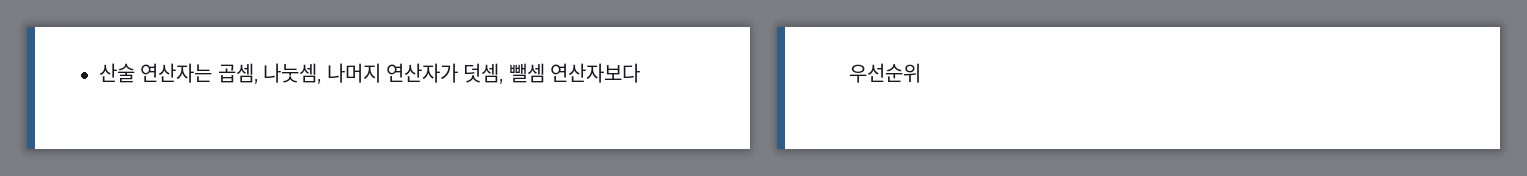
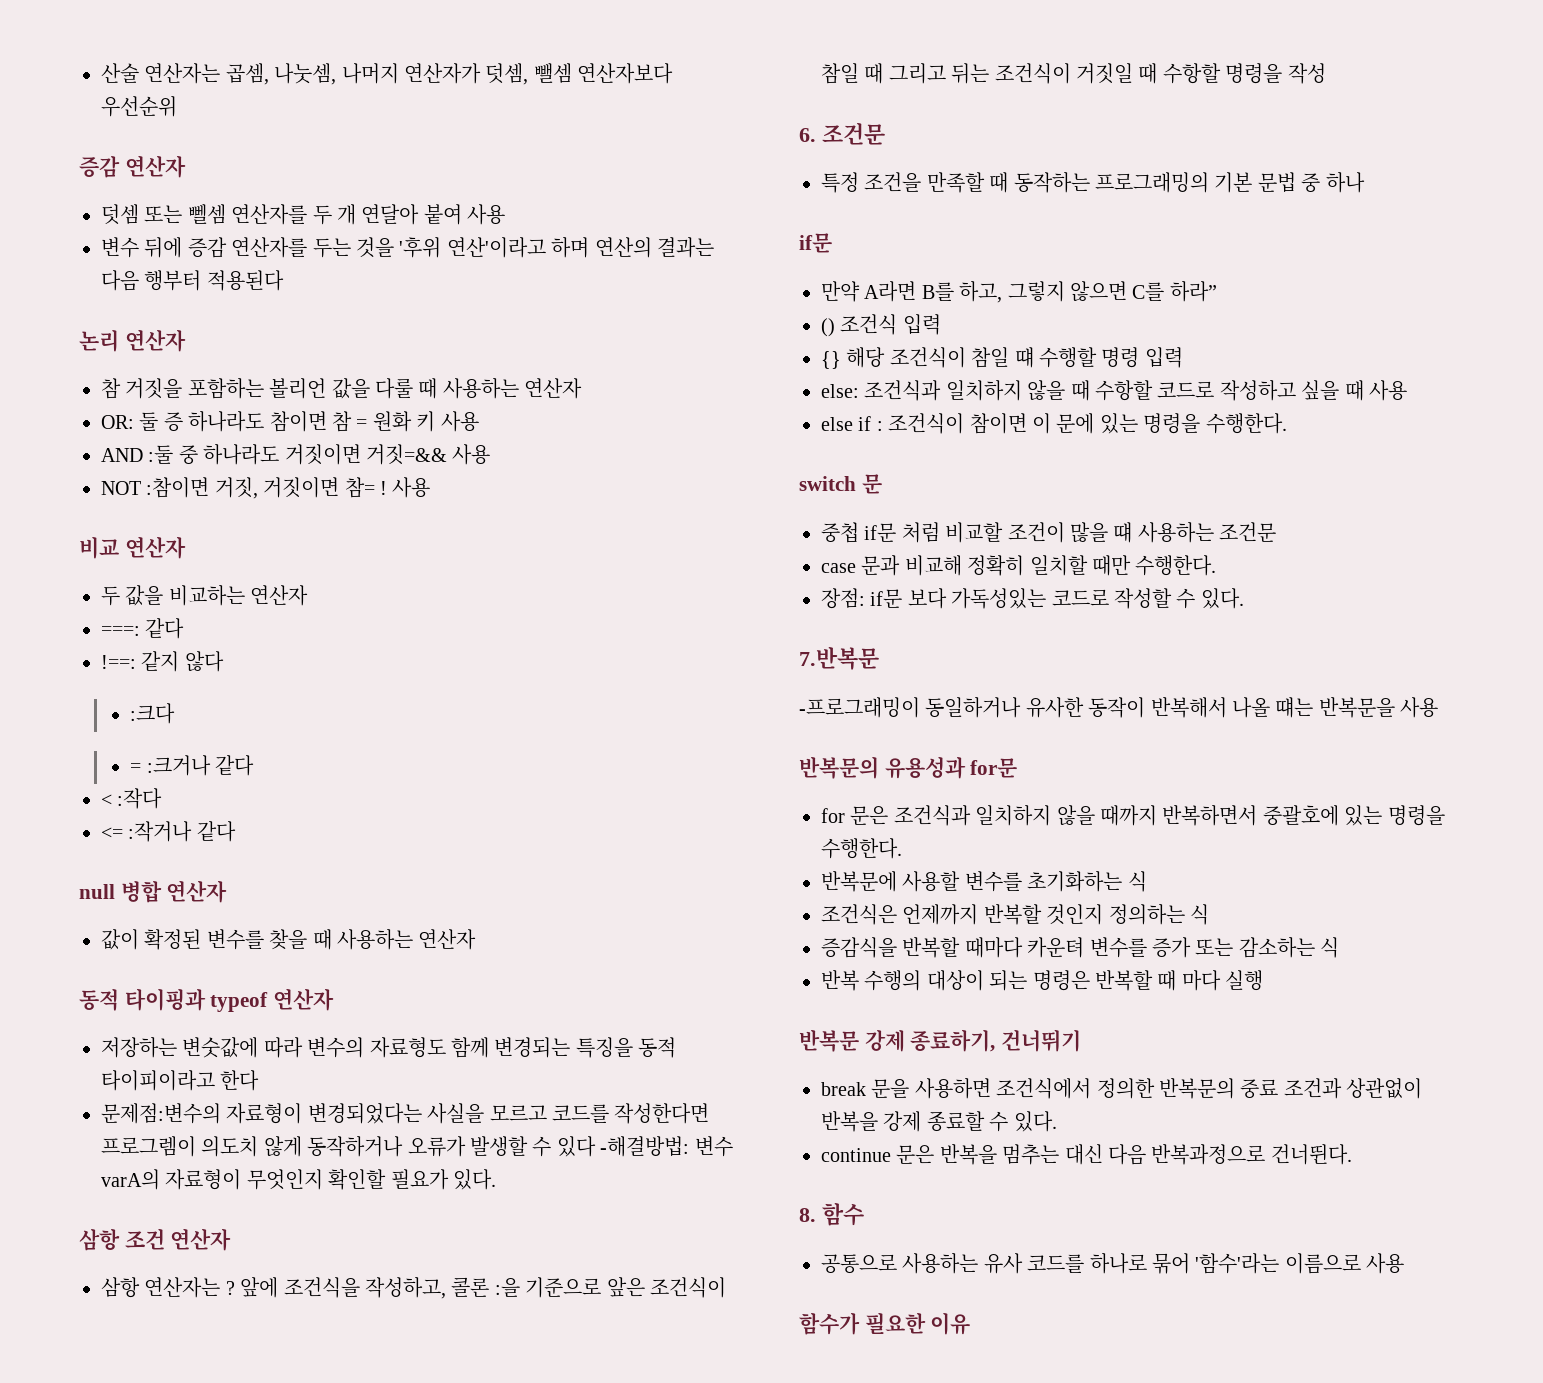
(921, 73) none -> [79,155,186,178] [101,204,506,225] [101,237,714,258] [101,270,284,291] [79,329,186,352] [101,378,583,399] [101,411,479,432] [101,444,491,465] [101,477,431,499] [79,536,186,559] [101,585,309,606] [101,618,185,639] [101,651,224,672] [130,703,176,724] [130,755,255,776] [101,788,163,809] [101,821,236,842] [79,880,228,903] [101,929,477,950] [79,988,335,1012] [101,1037,677,1058] [101,1070,260,1091] [101,1103,710,1124] [101,1136,733,1157] [101,1169,496,1190] [79,1228,232,1251] [101,1277,726,1299] [821,63,1326,84] [799,122,885,145] [821,172,1365,193] [799,233,832,253] [821,281,1217,303] [821,314,941,337] [821,347,1183,369] [821,380,1407,401] [821,413,1287,434] [799,474,882,494] [821,522,1277,543] [821,555,1217,576] [821,588,1244,609] [799,647,879,670] [799,697,1439,718] [799,756,1018,779] [821,805,1445,826] [821,838,902,859] [821,871,1147,892] [821,904,1209,925] [821,937,1340,958] [821,970,1264,991] [799,1029,1082,1052] [821,1078,1423,1099] [821,1111,1057,1132] [821,1144,1352,1165] [799,1203,864,1226] [821,1253,1405,1274] [799,1312,971,1335] // 증감 연산자 // 덧셈 또는 뻴셈 연산자를 두 개 연달아 붙여 사용 // 변수 뒤에 증감 연산자를 두는 것을 '후위 연산'이라고 하며 연산의 결과는 다음 행부터 적용된다 // 논리 연산자 // 참 거짓을 포함하는 볼리언 값을 다룰 때 사용하는 연산자 // OR: 둘 증 하나라도 참이면 참 = 원화 키 사용 // AND :둘 중 하나라도 거짓이면 거짓=&& 사용 // NOT :참이면 거짓, 거짓이면 참= ! 사용 // 비교 연산자 // 두 값을 비교하는 연산자 // ===: 같다 // !==: 같지 않다 // :크다 // = :크거나 같다 // < :작다 // <= :작거나 같다 // null 병합 연산자 // 값이 확정된 변수를 찾을 때 사용하는 연산자 // 동적 타이핑과 typeof 연산자 // 저장하는 변숫값에 따라 변수의 자료형도 함께 변경되는 특징을 동적 타이피이라고 한다 // 문제점:변수의 자료형이 변경되었다는 사실을 모르고 코드를 작성한다면 프로그렘이 의도치 않게 동작하거나 오류가 발생할 수 있다 -해결방법: 변수 varA의 자료형이 무엇인지 확인할 필요가 있다. // 삼항 조건 연산자 // 삼항 연산자는 ? 앞에 조건식을 작성하고, 콜론 :을 기준으로 앞은 조건식이 참일 때 그리고 뒤는 조건식이 거짓일 때 수항할 명령을 작성 // 6. 조건문 // 특정 조건을 만족할 때 동작하는 프로그래밍의 기본 문법 중 하나 // if문 // 만약 A라면 B를 하고, 그렇지 않으면 C를 하라” // () 조건식 입력 // {} 해당 조건식이 참일 떄 수행할 명령 입력 // else: 조건식과 일치하지 않을 때 수항할 코드로 작성하고 싶을 때 사용 // else if : 조건식이 참이면 이 문에 있는 명령을 수행한다. // switch 문 // 중첩 if문 처럼 비교할 조건이 많을 떄 사용하는 조건문 // case 문과 비교해 정확히 일치할 때만 수행한다. // 장점: if문 보다 가독성있는 코드로 작성할 수 있다. // 7.반복문 // -프로그래밍이 동일하거나 유사한 동작이 반복해서 나올 떄는 반복문을 사용 // 반복문의 유용성과 for문 // for 문은 조건식과 일치하지 않을 때까지 반복하면서 중괄호에 있는 명령을 수행한다. // 반복문에 사용할 변수를 초기화하는 식 // 조건식은 언제까지 반복할 것인지 정의하는 식 // 증감식을 반복할 때마다 카운텨 변수를 증가 또는 감소하는 식 // 반복 수행의 대상이 되는 명령은 반복할 때 마다 실행 // 반복문 강제 종료하기, 건너뛰기 // break 문을 사용하면 조건식에서 정의한 반복문의 중료 조건과 상관없이 반복을 강제 종료할 수 있다. // continue 문은 반복을 멈추는 대신 다음 반복과정으로 건너뛴다. // 8. 함수 // 공통으로 사용하는 유사 코드를 하나로 묶어 '함수'라는 이름으로 사용 // 함수가 필요한 이유

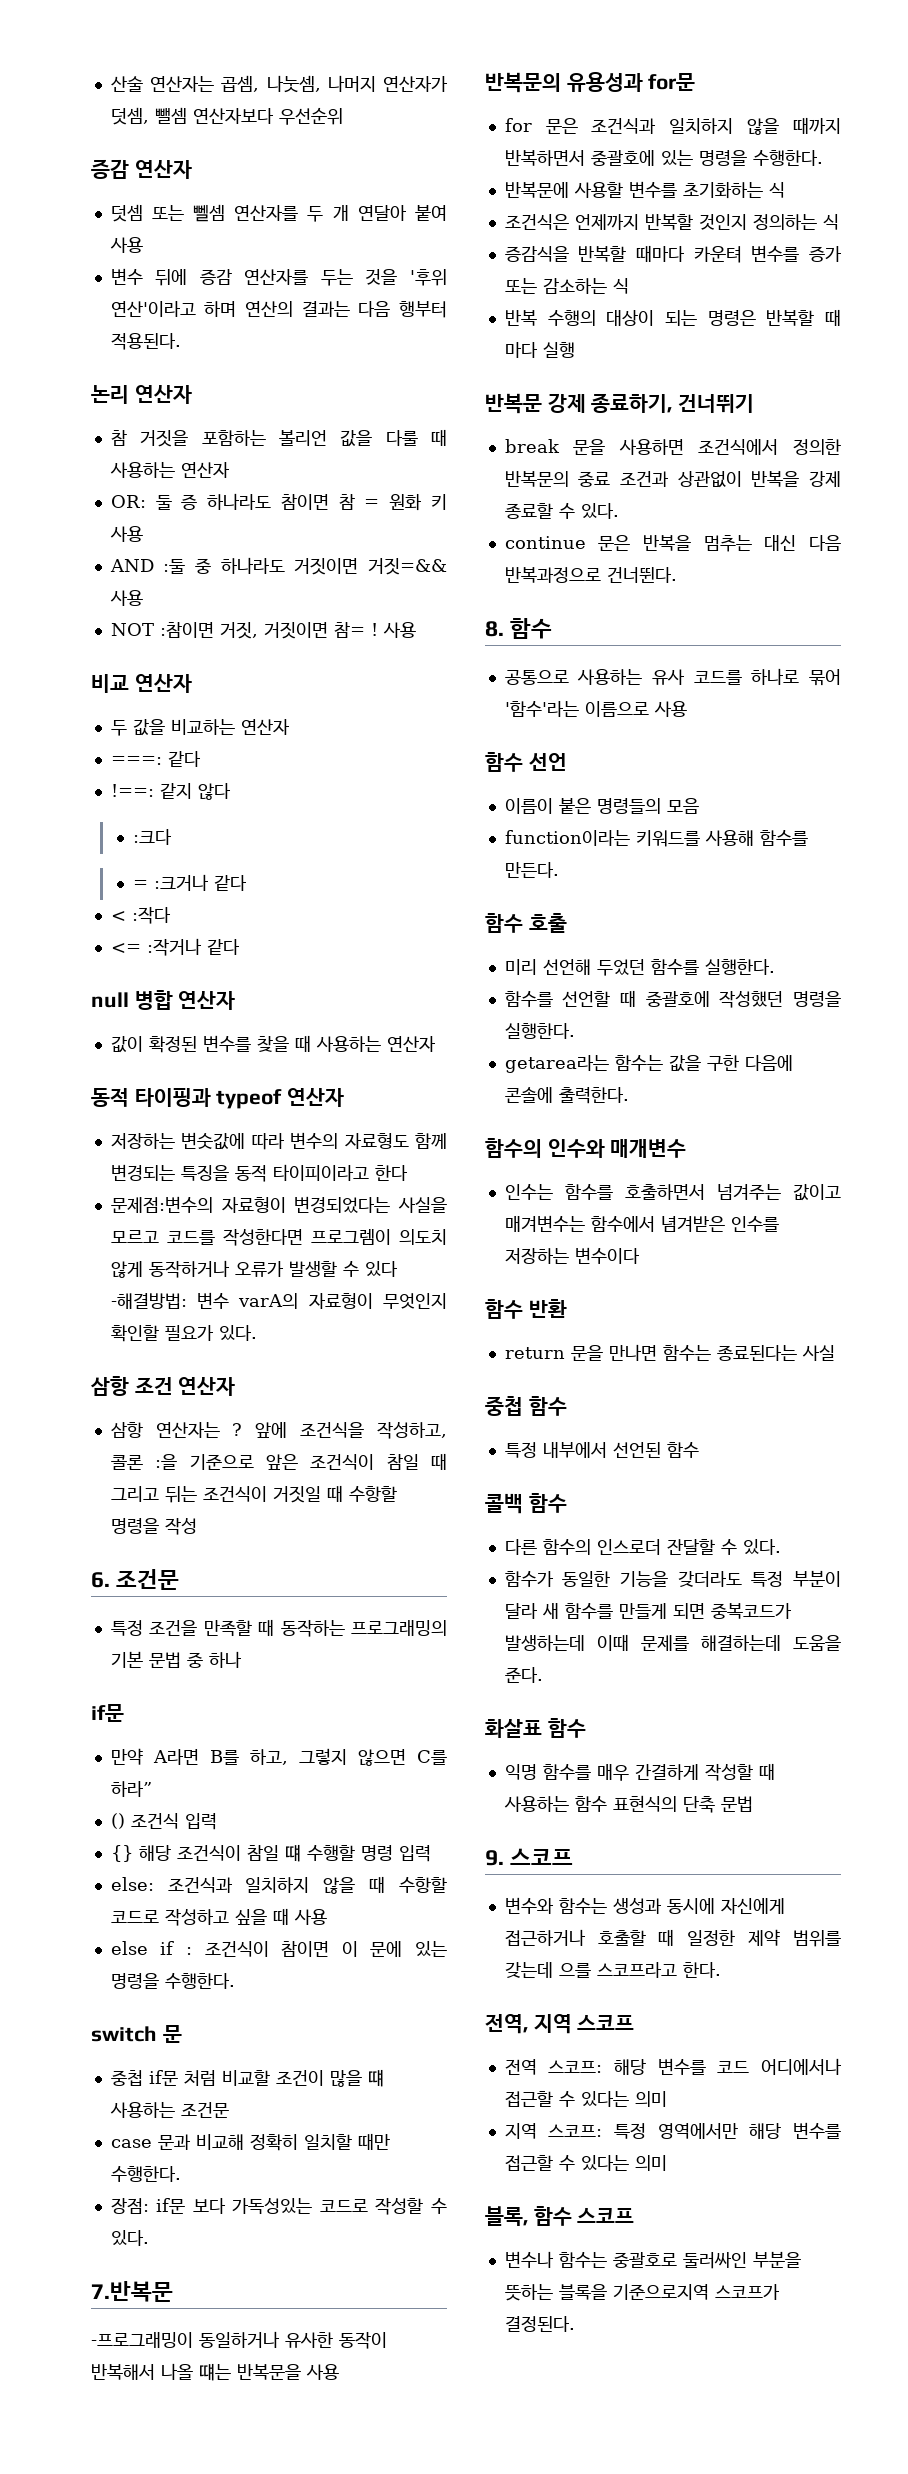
[206,270,284,291] 적용된다 -> [110,333,181,350] 적용된다.
[799,1312,971,1335] 함수가 필요한 이유 -> [485,752,567,772] [504,798,699,814] [504,830,808,847] [504,862,559,878] [485,913,567,933] [504,959,775,976] [504,990,841,1008] [504,1023,575,1039] [504,1055,793,1073] [504,1087,629,1104] [485,1138,687,1158] [504,1184,841,1201] [504,1215,779,1232] [504,1247,640,1264] [485,1299,567,1319] [504,1344,835,1361] [485,1396,567,1416] [504,1442,699,1458] [485,1493,567,1514] [504,1539,781,1555] [504,1570,841,1587] [504,1603,792,1619] [504,1634,841,1651] [504,1667,543,1683] [485,1718,586,1738] [504,1763,775,1781] [503,1795,753,1813] [485,1848,574,1866] [504,1897,785,1914] [504,1929,841,1947] [504,1962,721,1978] [485,2014,635,2034] [504,2058,842,2075] [504,2091,667,2107] [504,2122,841,2139] [504,2155,667,2171] [485,2206,635,2226] [504,2251,801,2269] [504,2284,780,2301] [504,2316,575,2332] 함수 선언 // 이름이 붙은 명령들의 모음 // function이라는 키워드를 사용해 함수를 만든다. // 함수 호출 // 미리 선언해 두었던 함수를 실행한다. // 함수를 선언할 때 중괄호에 작성했던 명령을 실행한다. // getarea라는 함수는 값을 구한 다음에 콘솔에 출력한다. // 함수의 인수와 매개변수 // 인수는 함수를 호출하면서 넘겨주는 값이고 매겨변수는 함수에서 념겨받은 인수를 저장하는 변수이다 // 함수 반환 // return 문을 만나면 함수는 종료된다는 사실 // 중첩 함수 // 특정 내부에서 선언된 함수 // 콜백 함수 // 다른 함수의 인스로더 잔달할 수 있다. // 함수가 동일한 기능을 갖더라도 특정 부분이 달라 새 함수를 만들게 되면 중복코드가 발생하는데 이때 문제를 해결하는데 도움을 준다. // 화살표 함수 // 익명 함수를 매우 간결하게 작성할 때 사용하는 함수 표현식의 단축 문법 // 9. 스코프 // 변수와 함수는 생성과 동시에 자신에게 접근하거나 호출할 때 일정한 제약 범위를 갖는데 으를 스코프라고 한다. // 전역, 지역 스코프 // 전역 스코프: 해당 변수를 코드 어디에서나 접근할 수 있다는 의미 // 지역 스코프: 특정 영역에서만 해당 변수를 접근할 수 있다는 의미 // 블록, 함수 스코프 // 변수나 함수는 중괄호로 둘러싸인 부분을 뜻하는 블록을 기준으로지역 스코프가 결정된다.

